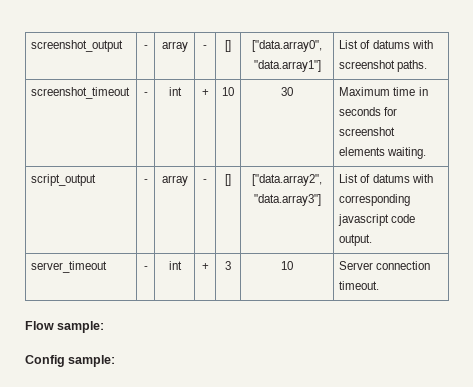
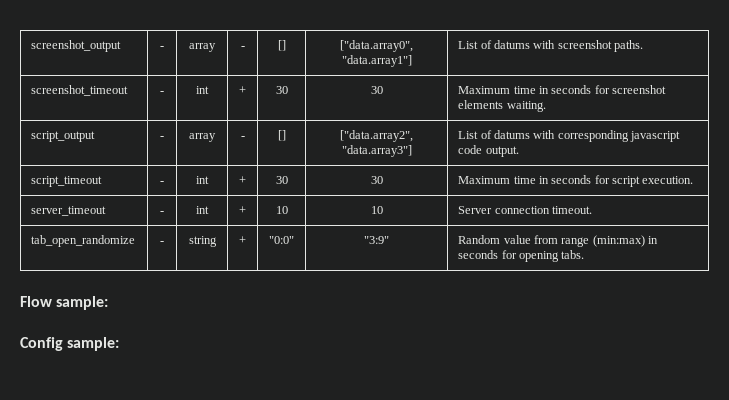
[222,87,234,96] 10 -> [275,86,288,94] 30
(373, 240) none -> [31,176,103,187] [160,181,164,184] [196,176,209,184] [239,176,246,184] [275,176,288,184] [370,176,383,184] [458,175,694,187] // script_timeout | - | int | + | 30 | 30 | Maximum time in seconds for script execution.
[225,261,231,270] 3 -> [275,206,288,214] 10
(380, 285) none -> [31,235,136,247] [160,241,164,244] [188,236,217,247] [239,236,246,244] [269,236,294,244] [364,236,389,244] [458,235,659,247] [458,250,585,262] // tab_open_randomize | - | string | + | "0:0" | "3:9" | Random value from range (min:max) in seconds for opening tabs.

